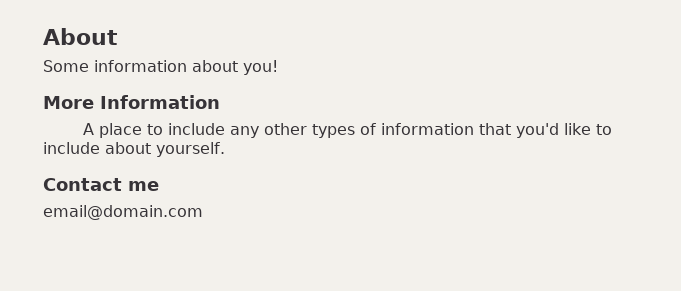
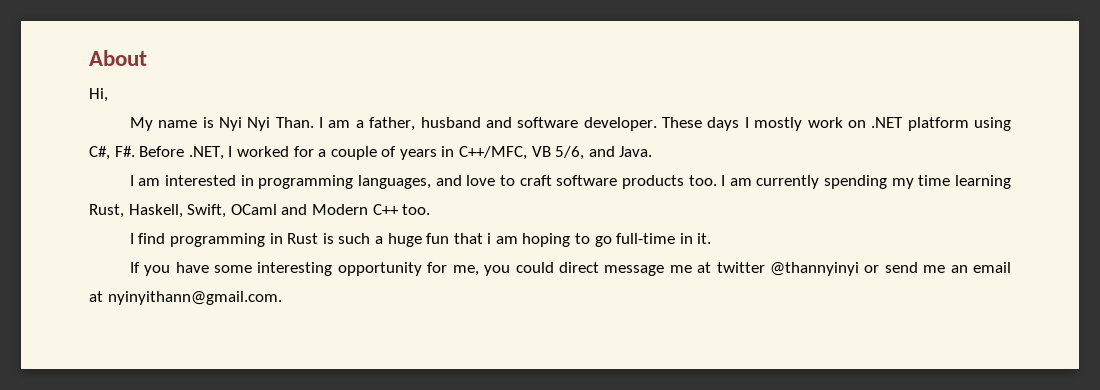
[43,60,278,75] [43,95,220,109] [82,123,612,138] [43,142,225,157] [43,178,159,191] [43,205,203,220] Some information about you! // More Information // A place to include any other types of information that you'd like to include about yourself. // Contact me // email@domain.com -> [89,88,108,102] [129,117,1012,131] [89,146,653,160] [129,175,1011,189] [89,204,431,218] [129,233,712,247] [129,262,1011,276] [89,291,282,305] Hi, // My name is Nyi Nyi Than. I am a father, husband and software developer. These days I mostly work on .NET platform using C#, F#. Before .NET, I worked for a couple of years in C++/MFC, VB 5/6, and Java. // I am interested in programming languages, and love to craft software products too. I am currently spending my time learning Rust, Haskell, Swift, OCaml and Modern C++ too. // I find programming in Rust is such a huge fun that i am hoping to go full-time in it. // If you have some interesting opportunity for me, you could direct message me at twitter @thannyinyi or send me an email at nyinyithann@gmail.com.

